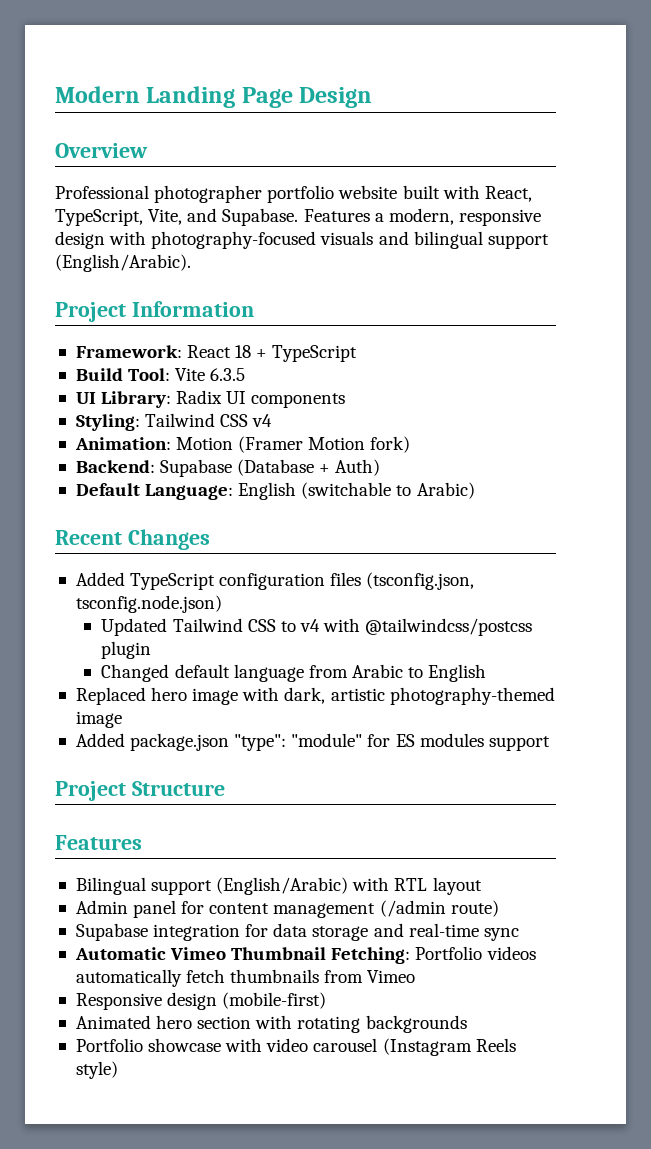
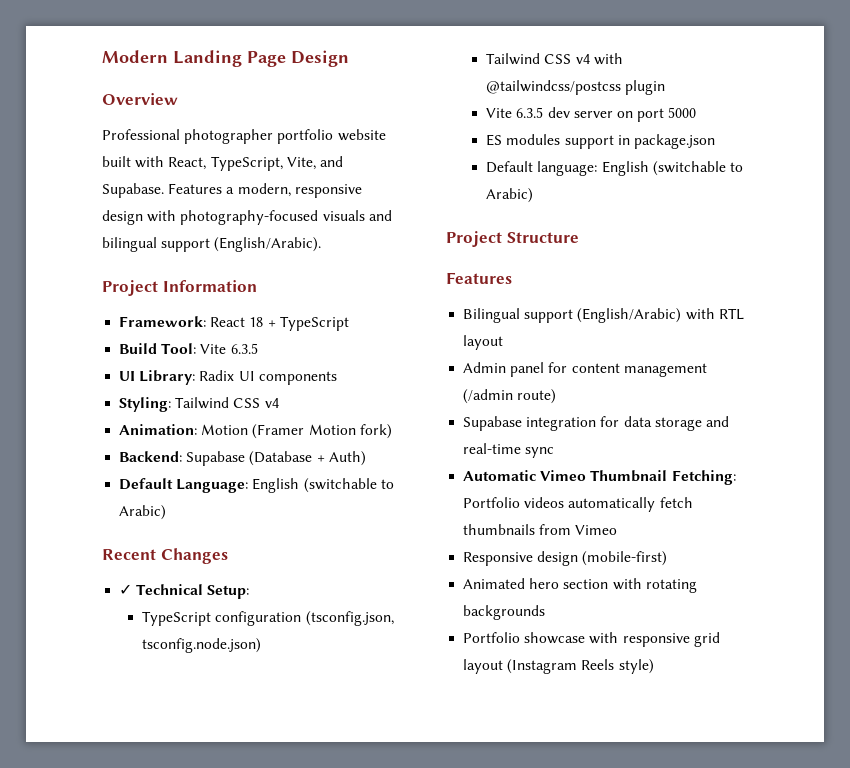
[75,572,125,586] Added -> [119,584,250,599] ✓ Technical Setup: //
[330,572,362,586] files -> (302, 618) none
[101,618,296,636] Updated Tailwind CSS to -> [486,53,572,65] Tailwind CSS
[101,664,487,682] [75,687,555,705] [75,711,122,728] [75,733,550,751] Changed default language from Arabic to English // Replaced hero image with dark, artistic photography-themed image // Added package.json "type": "module" for ES modules support -> [486,107,697,122] [486,134,715,149] [486,161,743,176] [486,188,534,203] Vite 6.3.5 dev server on port 5000 // ES modules support in package.json // Default language: English (switchable to Arabic)
[266,1038,378,1052] video carousel -> [622,632,720,647] [463,659,504,674] responsive grid layout

